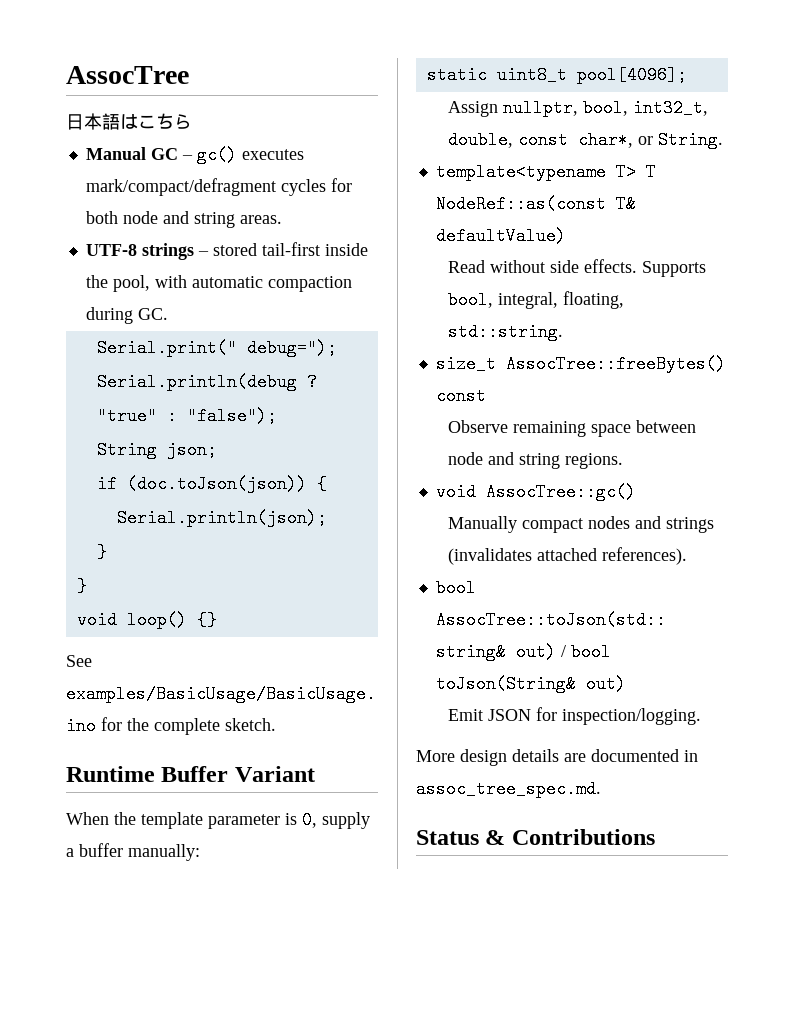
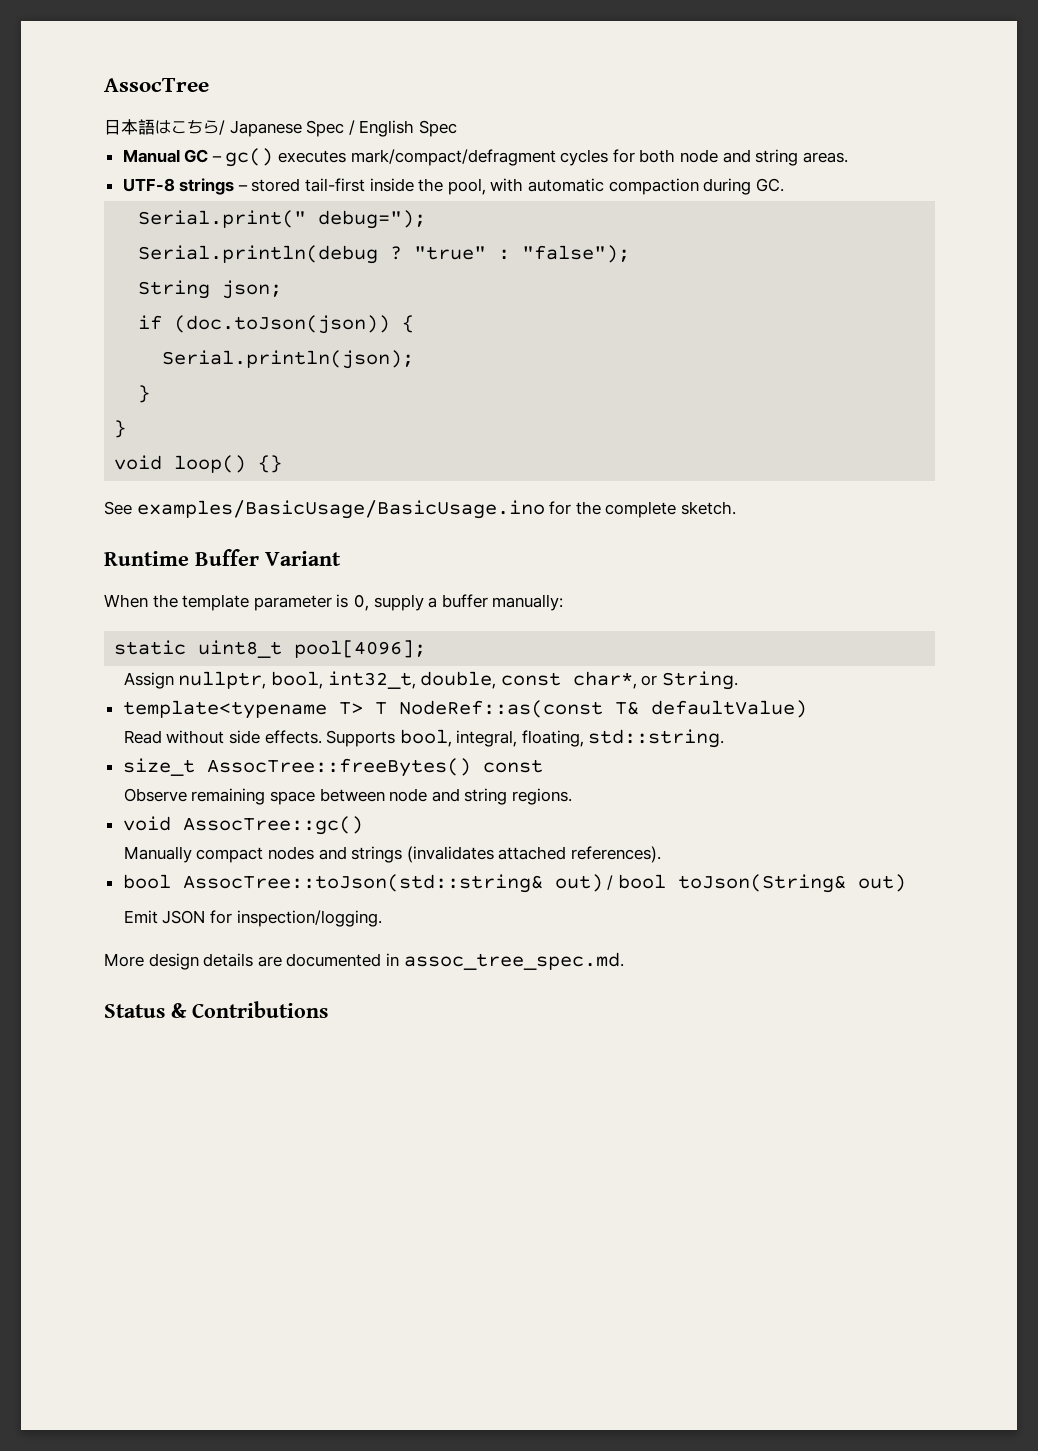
(192, 121) none -> [219,120,457,137] / Japanese Spec / English Spec

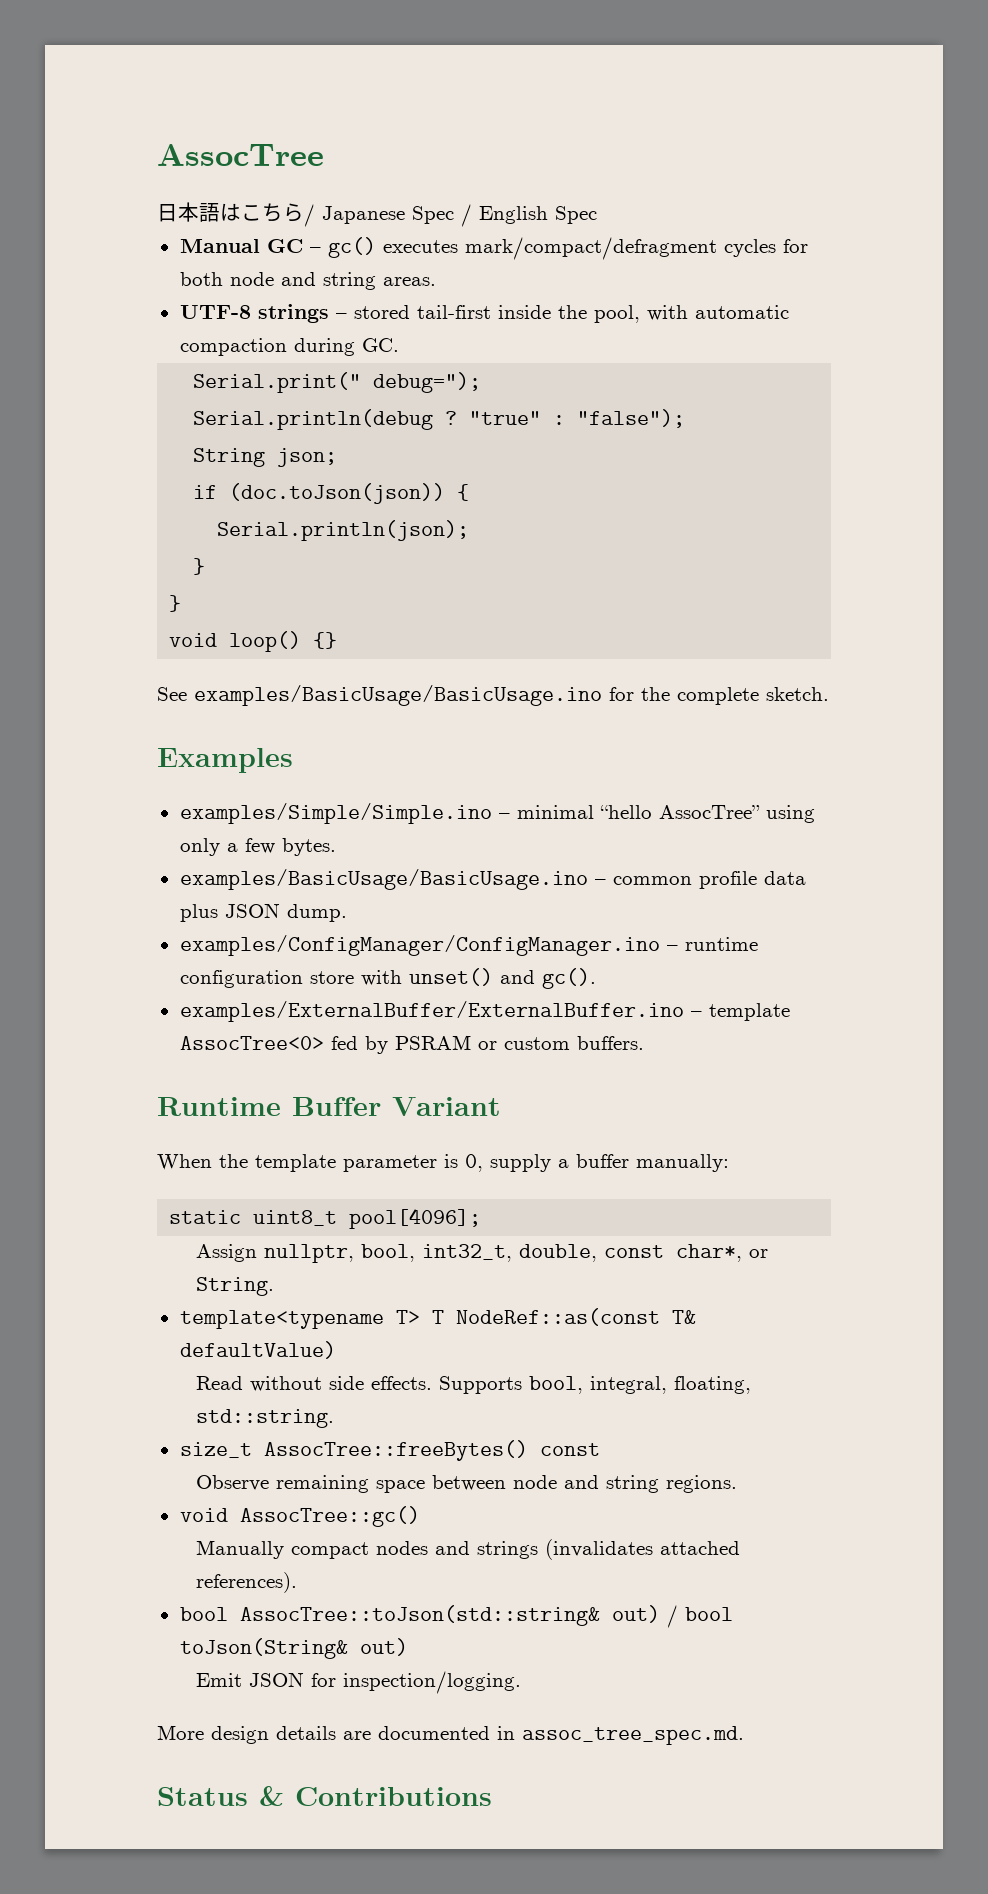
(736, 508) none -> [157,748,293,773] [179,803,815,824] [179,838,336,856] [179,869,806,890] [179,903,347,922] [179,935,758,956] [179,968,596,989] [179,1001,790,1022] [179,1035,644,1054] // Examples // examples/Simple/Simple.ino – minimal “hello AssocTree” using only a few bytes. // examples/BasicUsage/BasicUsage.ino – common profile data plus JSON dump. // examples/ConfigManager/ConfigManager.ino – runtime configuration store with unset() and gc(). // examples/ExternalBuffer/ExternalBuffer.ino – template AssocTree<0> fed by PSRAM or custom buffers.

